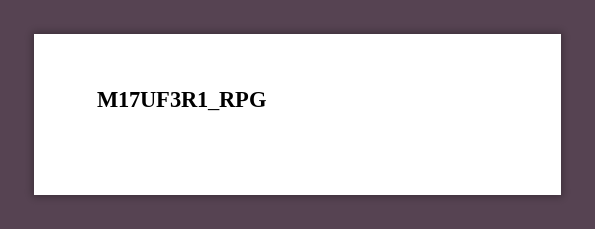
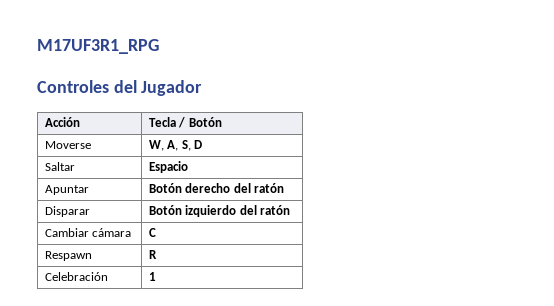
(267, 101) none -> [37,80,203,96] [44,117,80,127] [148,117,222,128] [44,141,91,149] [148,140,203,151] [44,162,75,171] [148,161,188,173] [44,185,89,195] [148,183,285,193] [44,206,90,217] [148,205,291,217] [44,228,132,237] [148,228,156,237] [44,251,92,261] [148,250,157,259] [44,272,108,281] [148,272,156,281] // Controles del Jugador // Acción | Tecla / Botón // Moverse | W, A, S, D // Saltar | Espacio // Apuntar | Botón derecho del ratón // Disparar | Botón izquierdo del ratón // Cambiar cámara | C // Respawn | R // Celebración | 1

